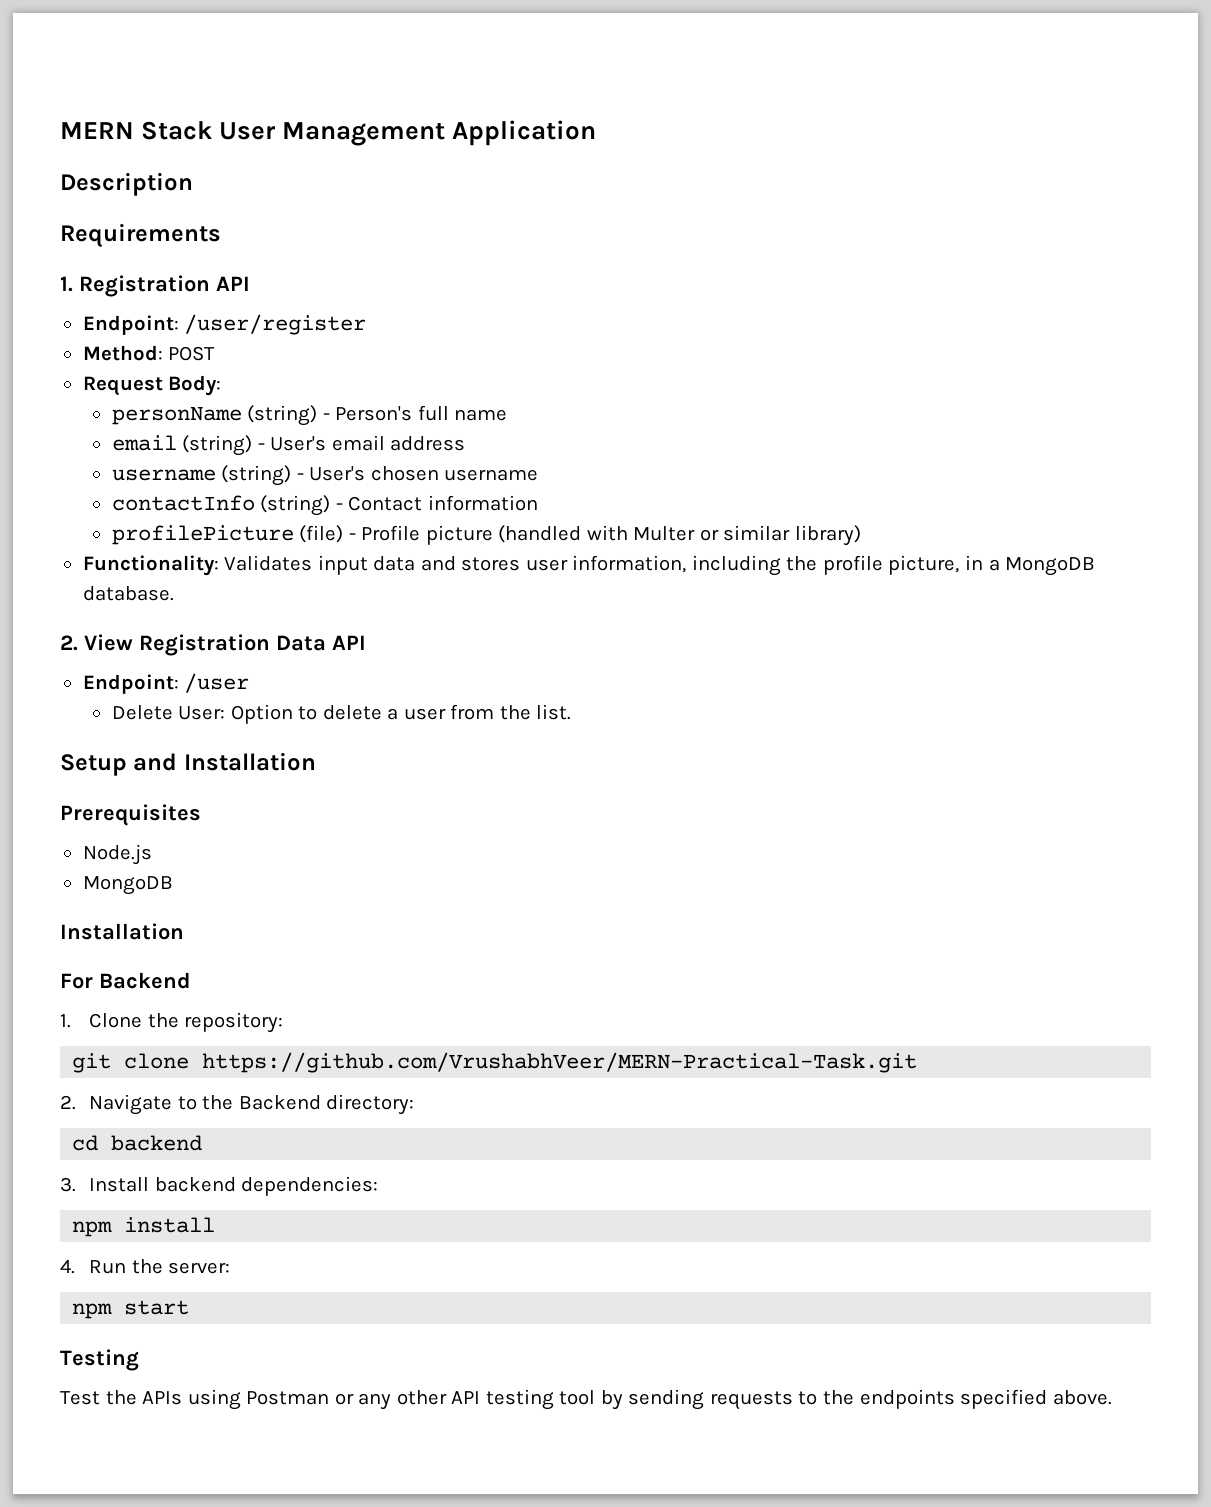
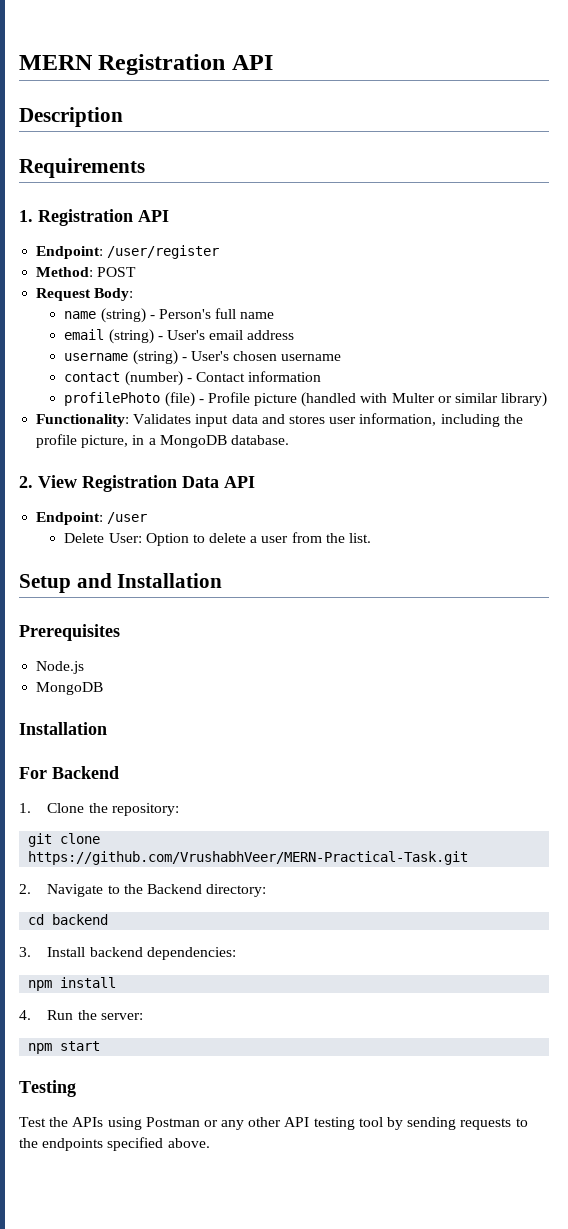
[141,120,597,146] Stack User Management Application -> [98,54,273,75] Registration API
[111,406,242,425] personName -> [64,311,97,319] name
[111,495,331,516] contactInfo (string) -> [64,371,183,386] contact (number)
[111,525,294,545] profilePicture -> [64,392,161,406] profilePhoto

